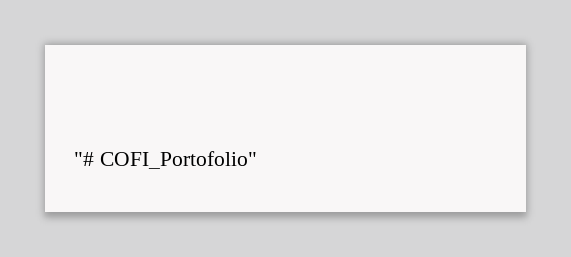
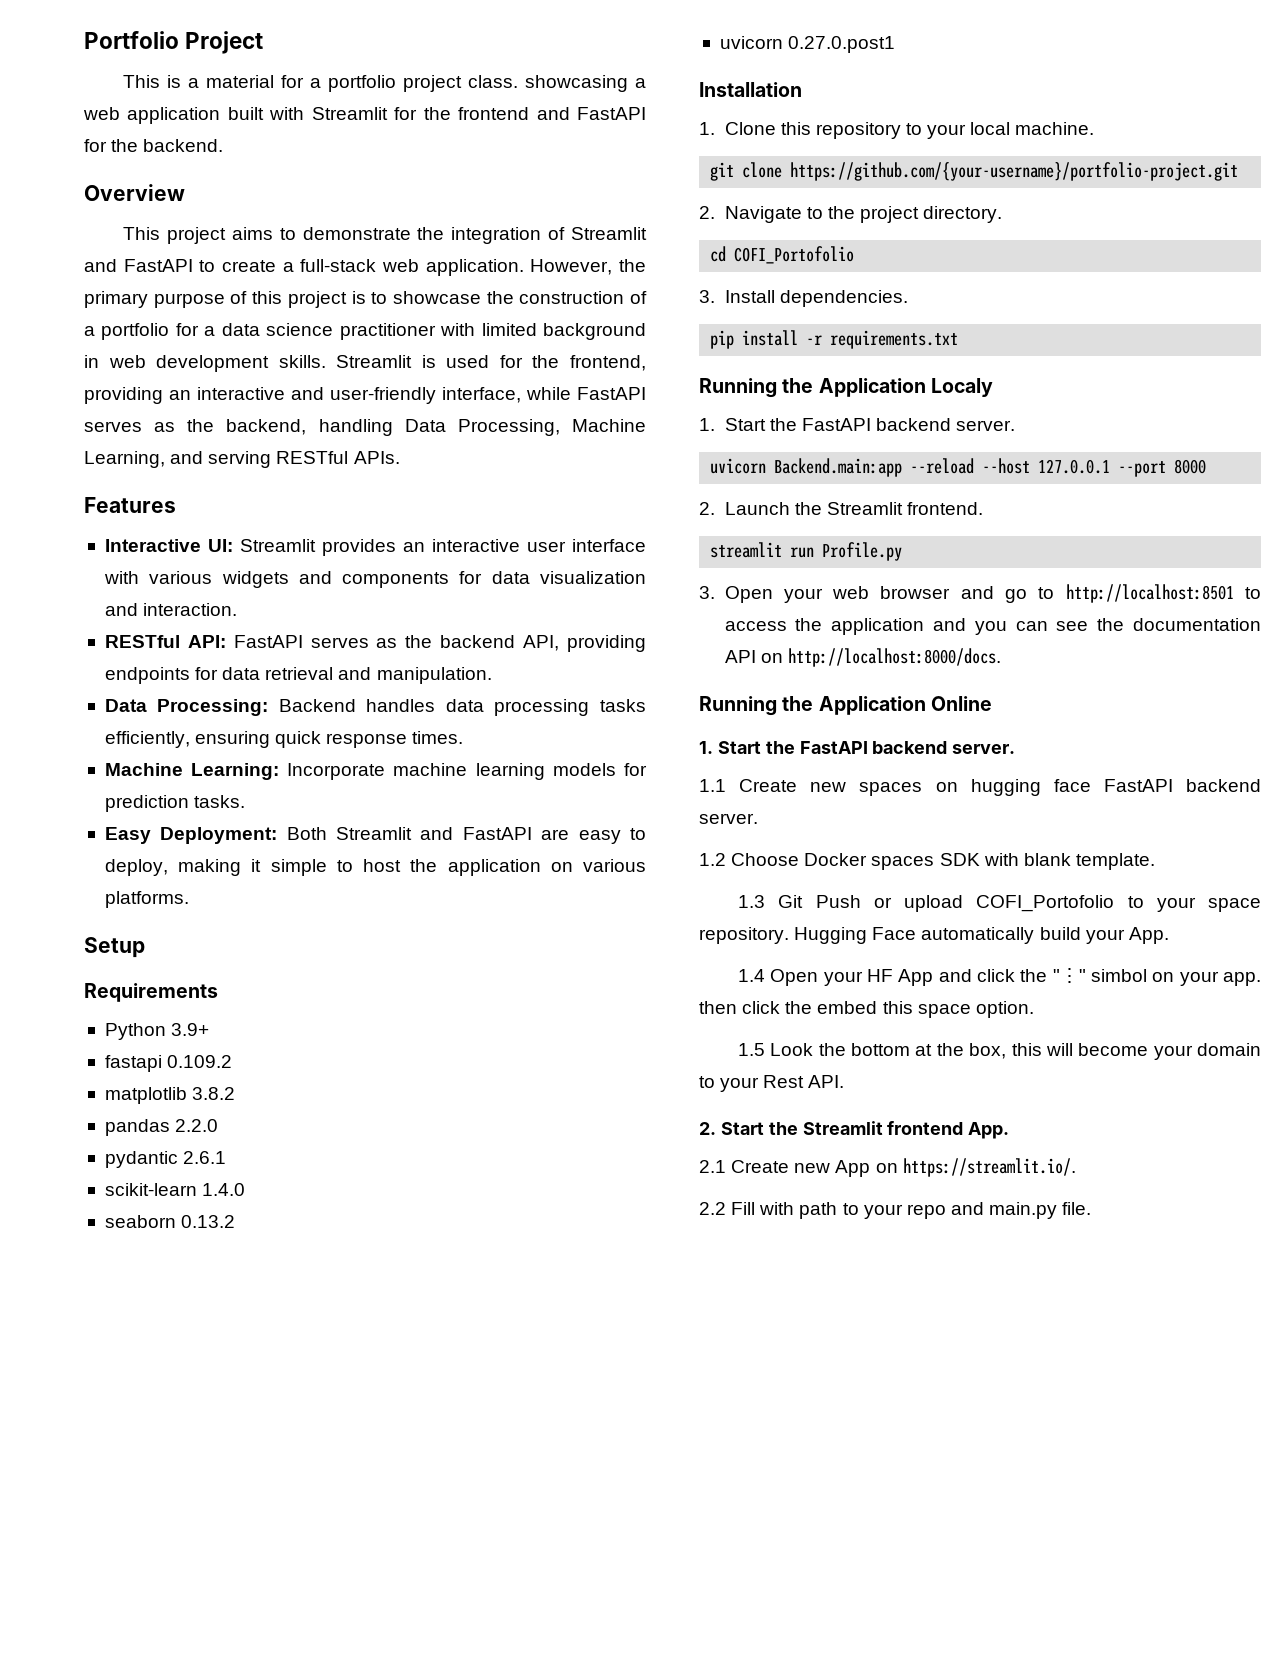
[74,151,257,169] "# COFI_Portofolio" -> [84,31,264,54] [123,75,646,92] [83,107,647,124] [84,139,224,152] [84,184,185,201] [123,227,647,244] [84,259,647,276] [84,291,647,308] [84,323,647,340] [84,355,646,372] [84,387,646,404] [84,419,646,436] [84,451,400,468] [84,497,176,513] [104,539,647,556] [103,571,646,588] [104,603,238,616] [104,635,646,652] [104,667,492,684] [104,699,646,716] [104,731,464,748] [104,763,647,780] [104,795,246,812] [104,827,646,844] [104,859,647,876] [104,891,189,908] [84,937,145,958] [84,983,218,1002] [104,1023,210,1040] [104,1055,233,1072] [104,1087,236,1104] [104,1119,219,1136] [104,1151,227,1168] [104,1183,246,1196] [104,1215,236,1228] [719,36,896,53] [699,82,802,97] [699,122,1095,139] [710,162,1239,181] [699,206,1003,223] [710,246,855,264] [699,290,908,307] [710,330,959,349] [699,378,993,398] [699,418,1016,431] [710,458,1207,477] [699,502,983,515] [710,542,903,561] [699,584,1261,603] [724,618,1261,635] [724,648,1001,667] [699,696,992,716] [699,741,1016,754] [699,779,1261,796] [699,813,758,824] [699,853,1155,870] [738,895,1261,912] [699,927,1169,944] [738,968,1261,986] [699,1001,1034,1018] [738,1043,1261,1060] [699,1075,845,1092] [699,1121,1010,1139] [699,1158,1076,1177] [699,1202,1092,1219] Portfolio Project // This is a material for a portfolio project class. showcasing a web application built with Streamlit for the frontend and FastAPI for the backend. // Overview // This project aims to demonstrate the integration of Streamlit and FastAPI to create a full-stack web application. However, the primary purpose of this project is to showcase the construction of a portfolio for a data science practitioner with limited background in web development skills. Streamlit is used for the frontend, providing an interactive and user-friendly interface, while FastAPI serves as the backend, handling Data Processing, Machine Learning, and serving RESTful APIs. // Features // Interactive UI: Streamlit provides an interactive user interface with various widgets and components for data visualization and interaction. // RESTful API: FastAPI serves as the backend API, providing endpoints for data retrieval and manipulation. // Data Processing: Backend handles data processing tasks efficiently, ensuring quick response times. // Machine Learning: Incorporate machine learning models for prediction tasks. // Easy Deployment: Both Streamlit and FastAPI are easy to deploy, making it simple to host the application on various platforms. // Setup // Requirements // Python 3.9+ // fastapi 0.109.2 // matplotlib 3.8.2 // pandas 2.2.0 // pydantic 2.6.1 // scikit-learn 1.4.0 // seaborn 0.13.2 // uvicorn 0.27.0.post1 // Installation // 1. Clone this repository to your local machine. // git clone https://github.com/{your-username}/portfolio-project.git // 2. Navigate to the project directory. // cd COFI_Portofolio // 3. Install dependencies. // pip install -r requirements.txt // Running the Application Localy // 1. Start the FastAPI backend server. // uvicorn Backend.main:app --reload --host 127.0.0.1 --port 8000 // 2. Launch the Streamlit frontend. // streamlit run Profile.py // 3. Open your web browser and go to http://localhost:8501 to access the application and you can see the documentation API on http://localhost:8000/docs. // Running the Application Online // 1. Start the FastAPI backend server. // 1.1 Create new spaces on hugging face FastAPI backend server. // 1.2 Choose Docker spaces SDK with blank template. // 1.3 Git Push or upload COFI_Portofolio to your space repository. Hugging Face automatically build your App. // 1.4 Open your HF App and click the "⋮" simbol on your app. then click the embed this space option. // 1.5 Look the bottom at the box, this will become your domain to your Rest API. // 2. Start the Streamlit frontend App. // 2.1 Create new App on https://streamlit.io/. // 2.2 Fill with path to your repo and main.py file.

